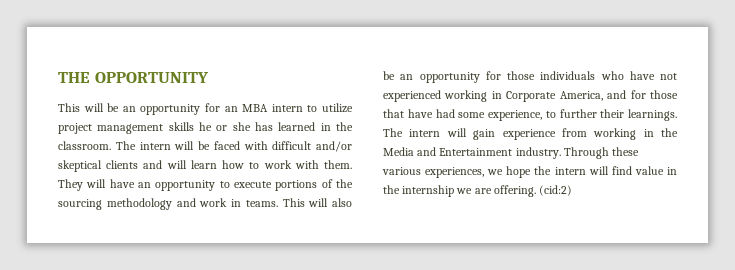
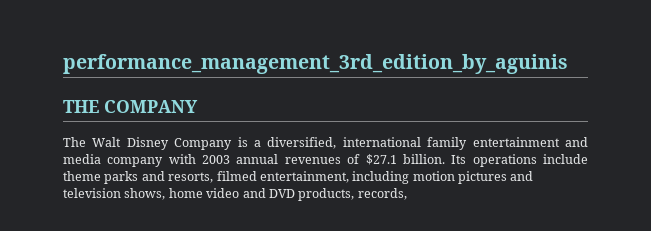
[58,72,209,83] [58,103,353,115] [58,122,353,134] [58,141,352,152] [58,160,353,172] [58,179,353,191] [58,198,352,210] [383,71,677,83] [383,90,678,102] [383,109,677,121] [383,128,678,140] [383,147,640,159] [382,166,677,178] [383,185,573,197] THE OPPORTUNITY // This will be an opportunity for an MBA intern to utilize project management skills he or she has learned in the classroom. The intern will be faced with difficult and/or skeptical clients and will learn how to work with them. They will have an opportunity to execute portions of the sourcing methodology and work in teams. This will also be an opportunity for those individuals who have not experienced working in Corporate America, and for those that have had some experience, to further their learnings. The intern will gain experience from working in the Media and Entertainment industry. Through these various experiences, we hope the intern will find value in the internship we are offering. (cid:2) -> [63,54,568,74] [63,100,198,113] [63,137,588,150] [63,154,589,167] [63,171,534,184] [63,188,407,201] performance_management_3rd_edition_by_aguinis // THE COMPANY // The Walt Disney Company is a diversified, international family entertainment and media company with 2003 annual revenues of $27.1 billion. Its operations include theme parks and resorts, filmed entertainment, including motion pictures and television shows, home video and DVD products, records,

